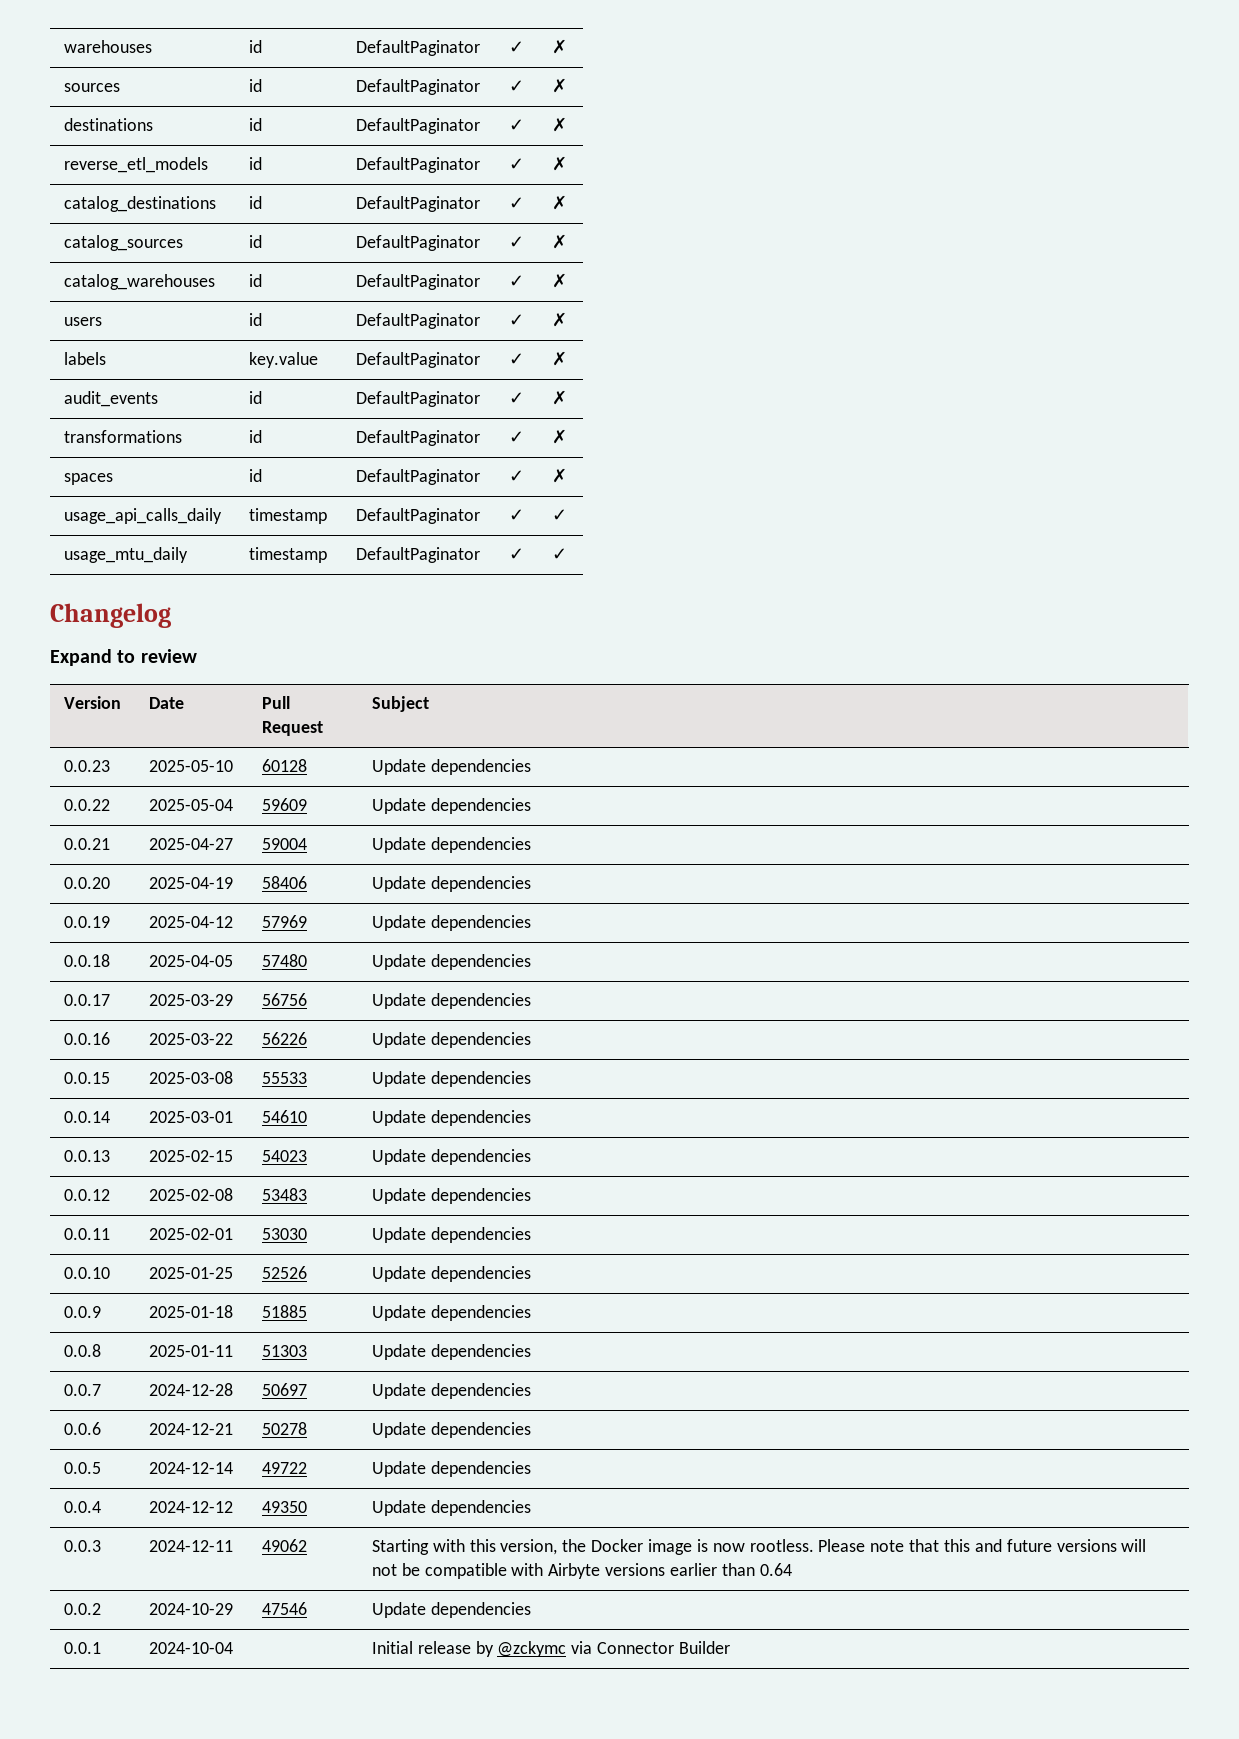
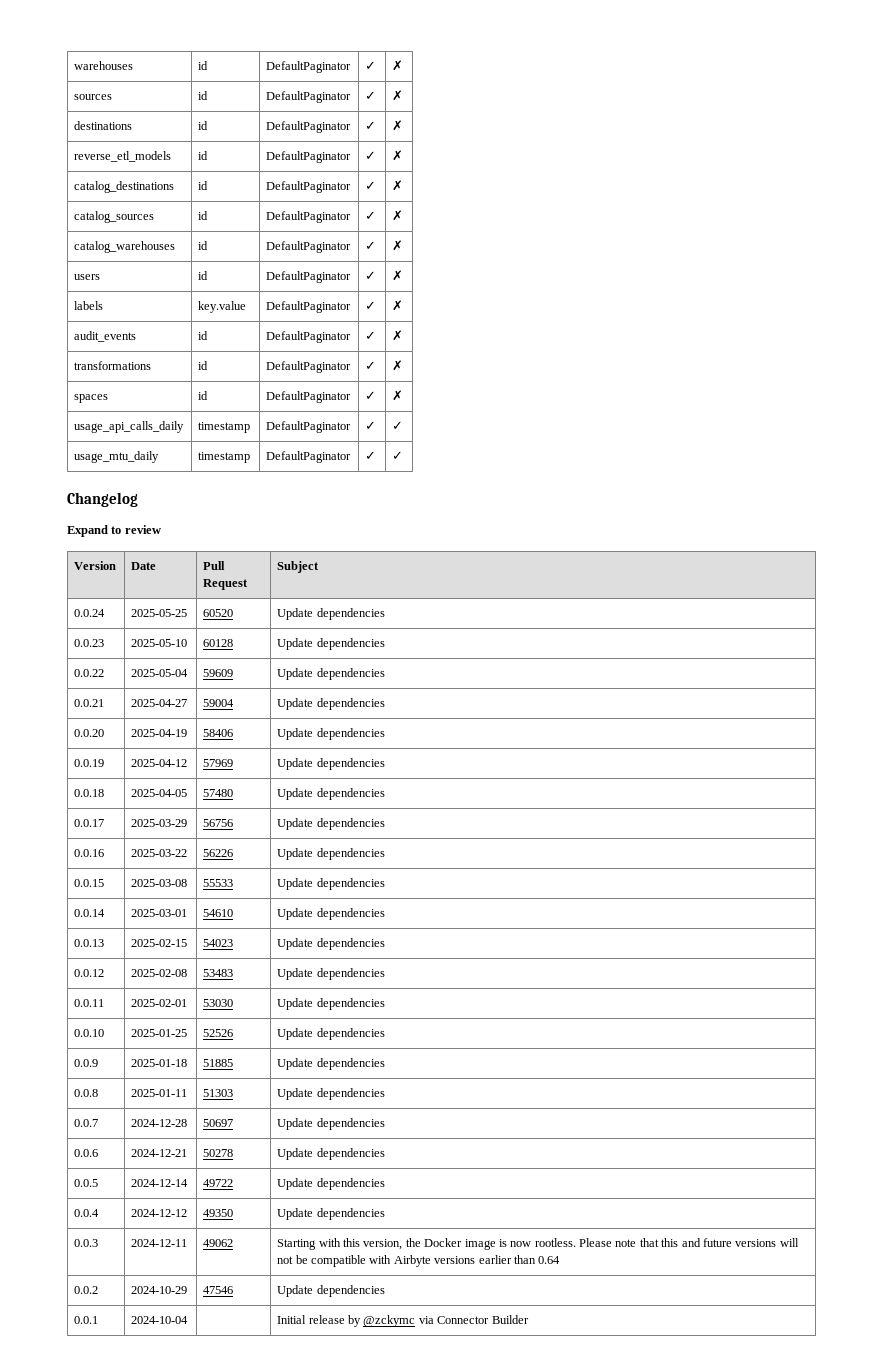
(429, 704) none -> [74,609,106,617] [131,609,188,617] [203,609,234,617] [277,608,385,620] // 0.0.24 | 2025-05-25 | 60520 | Update dependencies

